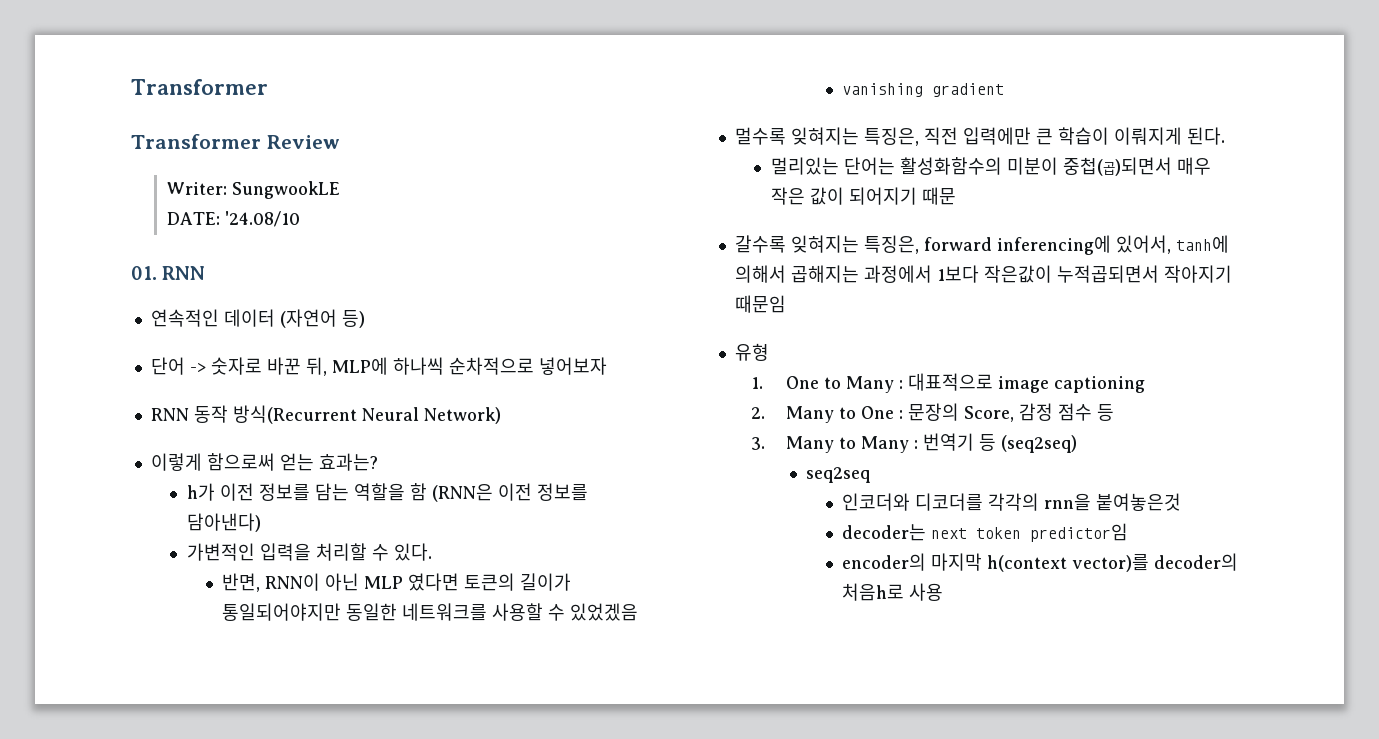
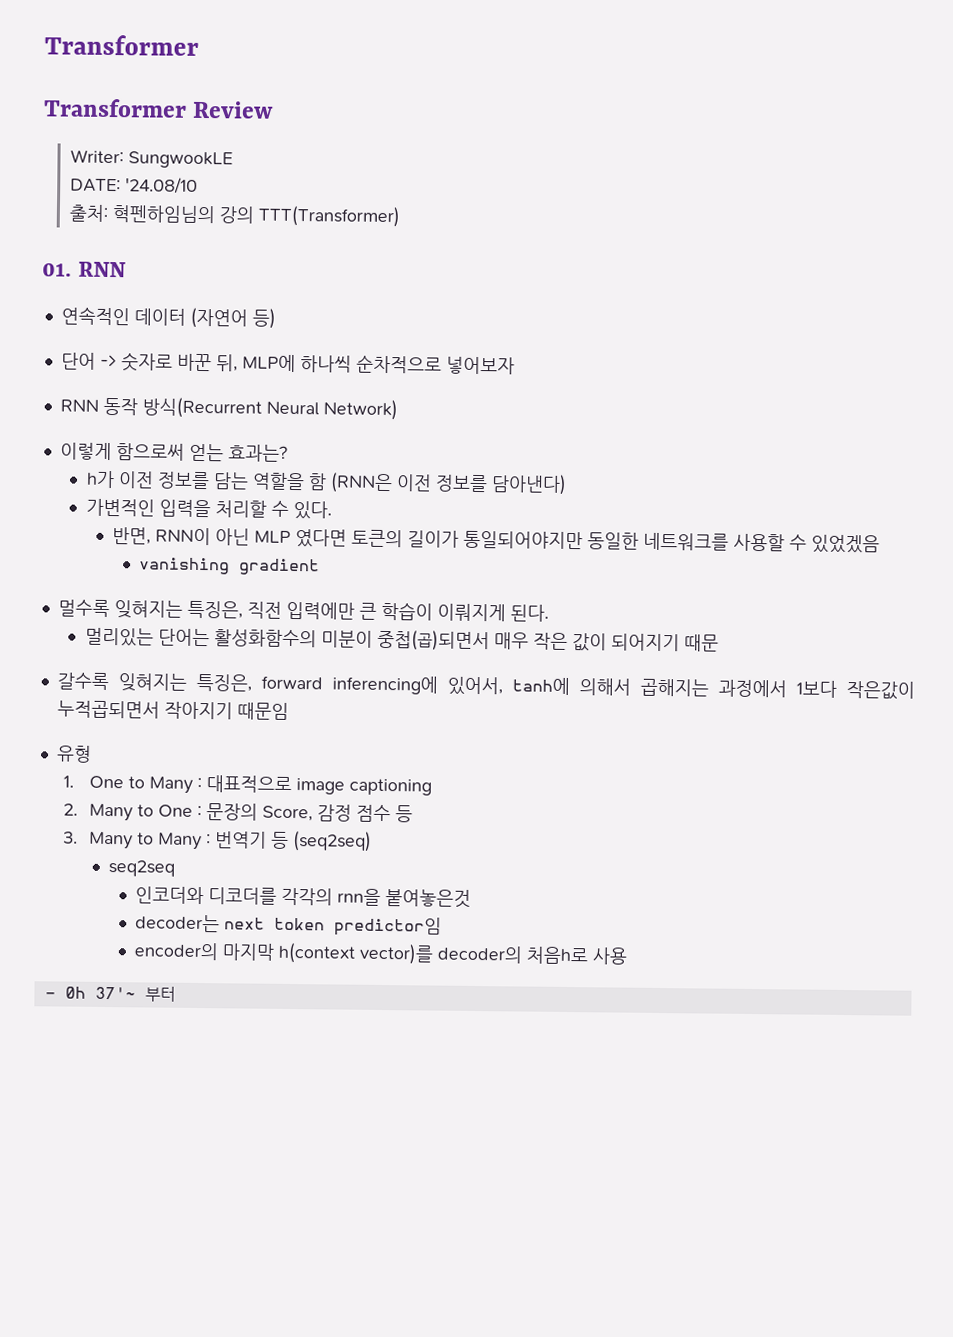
(300, 219) none -> [68,204,400,228] // 출처: 혁펜하임님의 강의 TTT(Transformer)
(943, 592) none -> [44,986,176,1002] // - 0h 37'~ 부터

